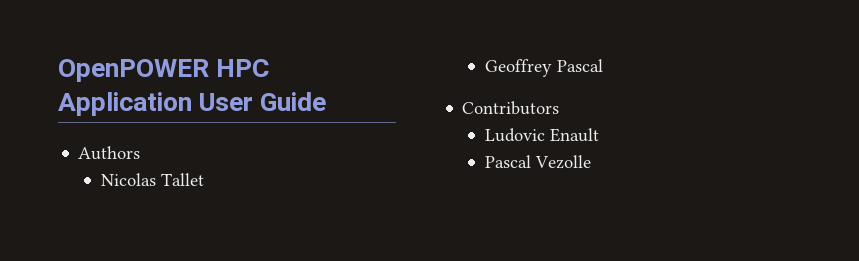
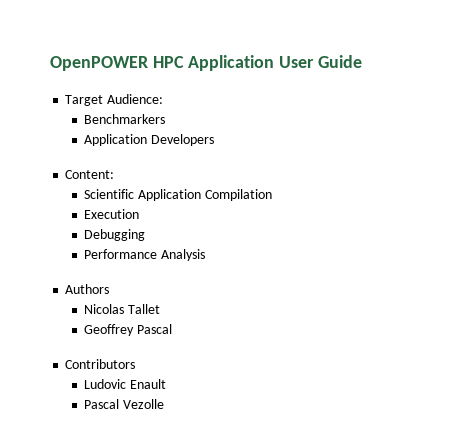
(327, 101) none -> [65,94,164,106] [84,114,166,124] [84,134,214,146] [65,170,115,179] [84,189,272,201] [84,209,140,219] [84,229,146,241] [84,249,205,261] // Target Audience: // Benchmarkers // Application Developers // Content: // Scientific Application Compilation // Execution // Debugging // Performance Analysis

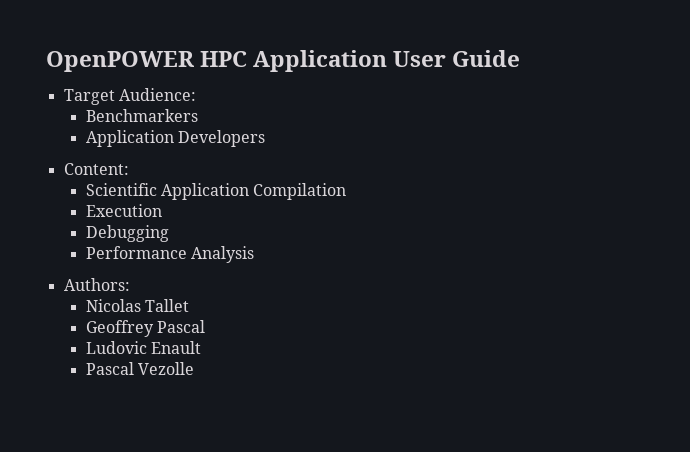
[65,284,110,294] Authors -> [63,278,130,291] Authors:
[65,359,136,369] // Contributors -> (206, 326) none

